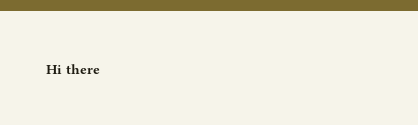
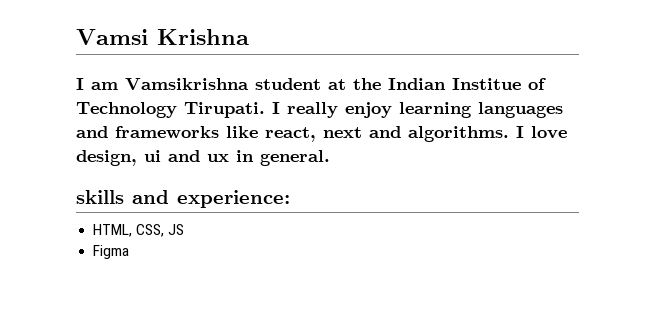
[46,64,100,74] Hi there -> [76,29,249,45] [76,78,546,90] [76,102,563,118] [76,126,567,142] [76,150,330,166] [76,190,290,208] [93,224,185,237] [93,245,130,259] Vamsi Krishna // I am Vamsikrishna student at the Indian Institue of Technology Tirupati. I really enjoy learning languages and frameworks like react, next and algorithms. I love design, ui and ux in general. // skills and experience: // HTML, CSS, JS // Figma

